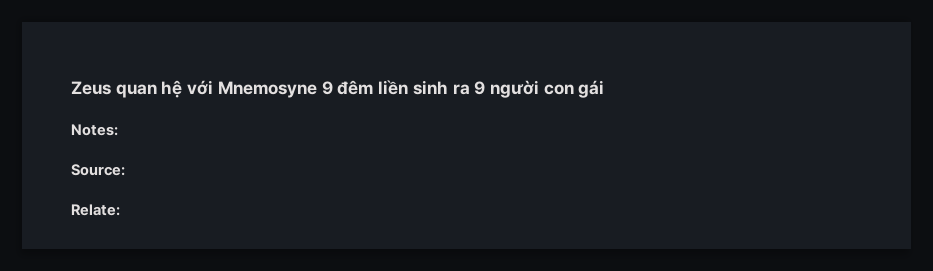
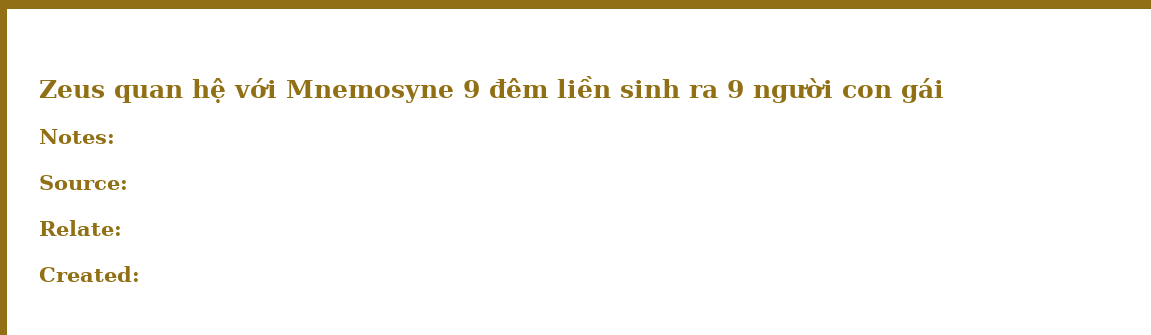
(120, 210) none -> [39,266,140,282] // Created:

